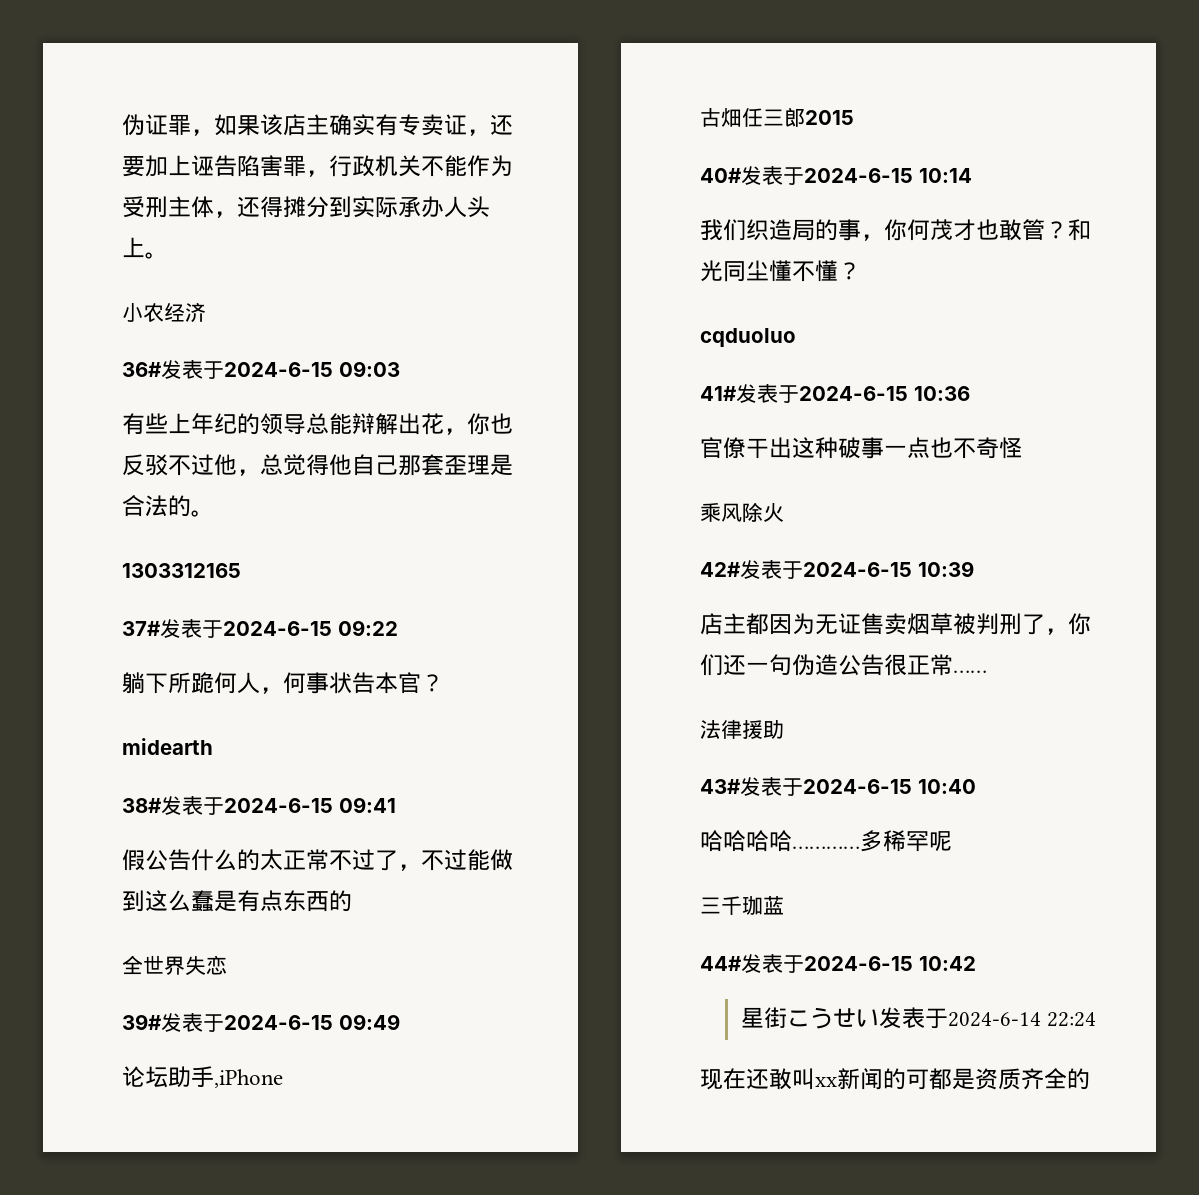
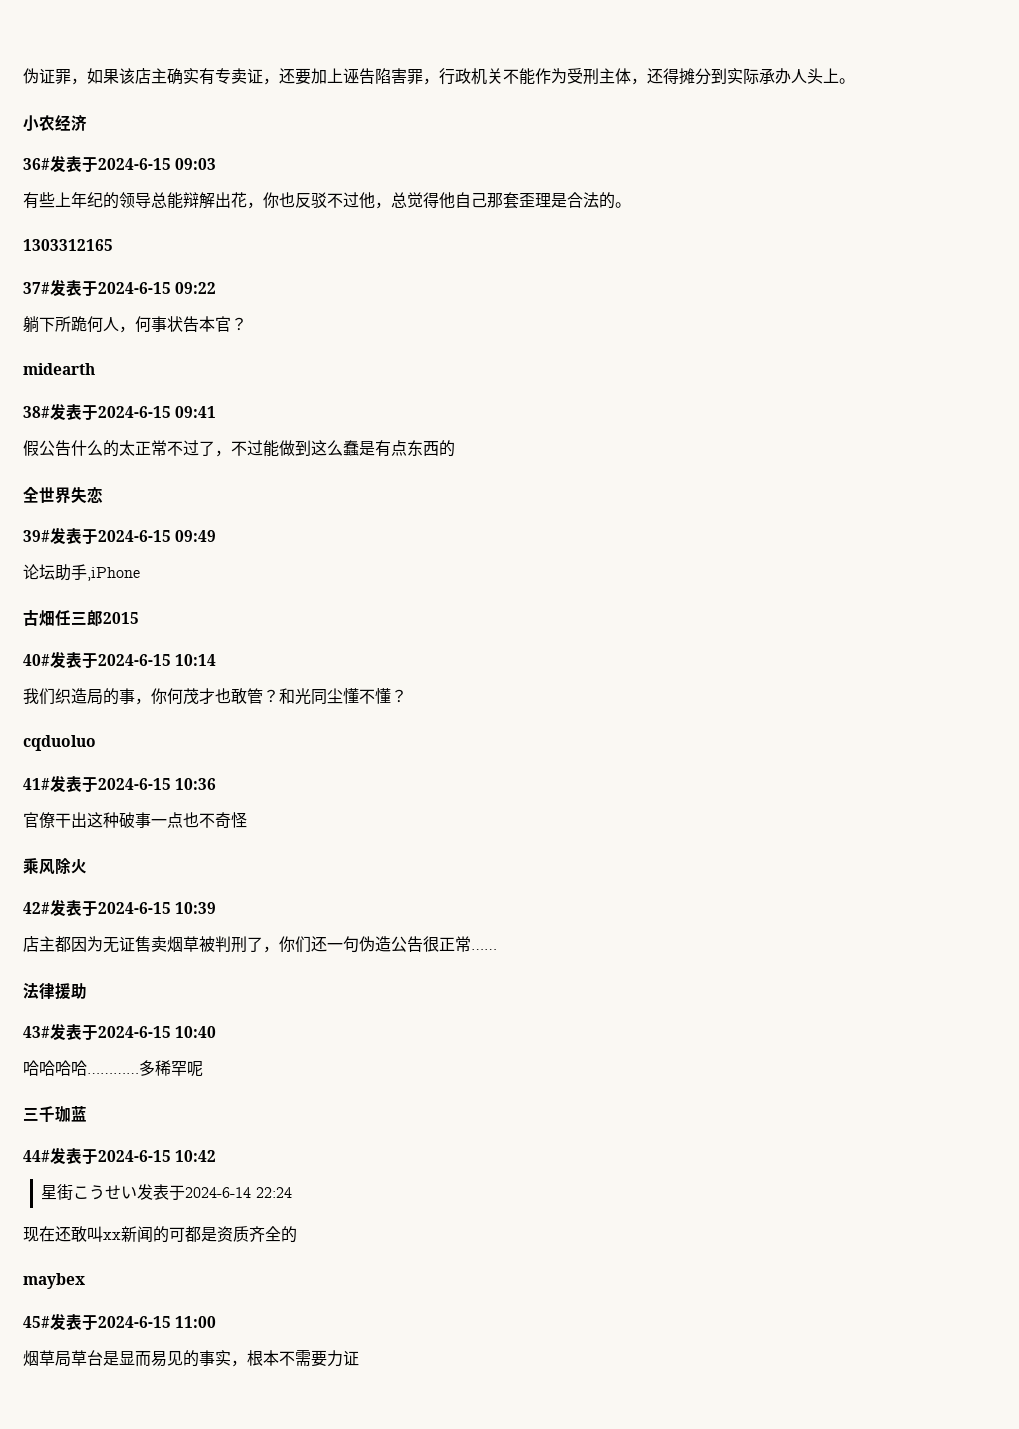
(1090, 1079) none -> [23,1273,85,1289] [23,1313,217,1330] [23,1350,359,1367] // maybex // 45#发表于2024-6-15 11:00 // 烟草局草台是显而易见的事实，根本不需要力证

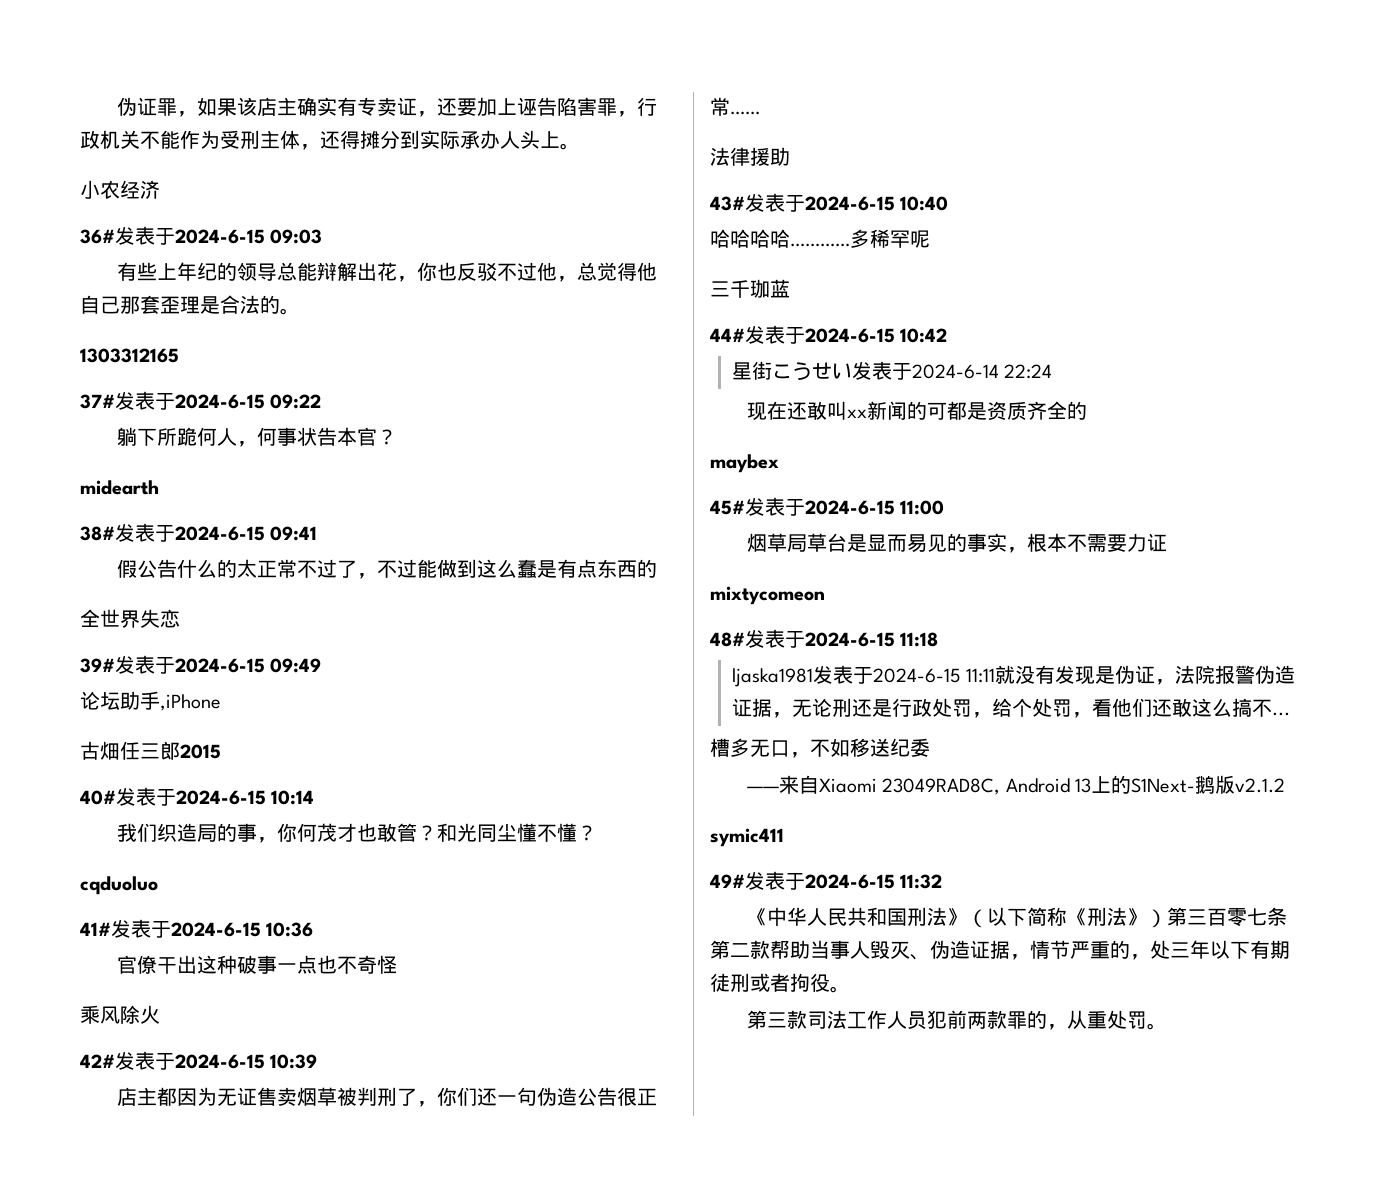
(359, 1358) none -> [710,586,825,605] [710,629,939,648] [732,665,1296,687] [732,698,1291,718] [710,738,930,758] [747,775,1286,795] [710,828,784,847] [710,871,943,890] [747,907,1288,928] [710,940,1290,960] [710,973,850,993] [747,1010,1168,1030] // mixtycomeon // 48#发表于2024-6-15 11:18 // ljaska1981发表于2024-6-15 11:11就没有发现是伪证，法院报警伪造证据，无论刑还是行政处罚，给个处罚，看他们还敢这么搞不... // 槽多无口，不如移送纪委 // ——来自Xiaomi 23049RAD8C, Android 13上的S1Next-鹅版v2.1.2 // symic411 // 49#发表于2024-6-15 11:32 // 《中华人民共和国刑法》（以下简称《刑法》）第三百零七条第二款帮助当事人毁灭、伪造证据，情节严重的，处三年以下有期徒刑或者拘役。 // 第三款司法工作人员犯前两款罪的，从重处罚。

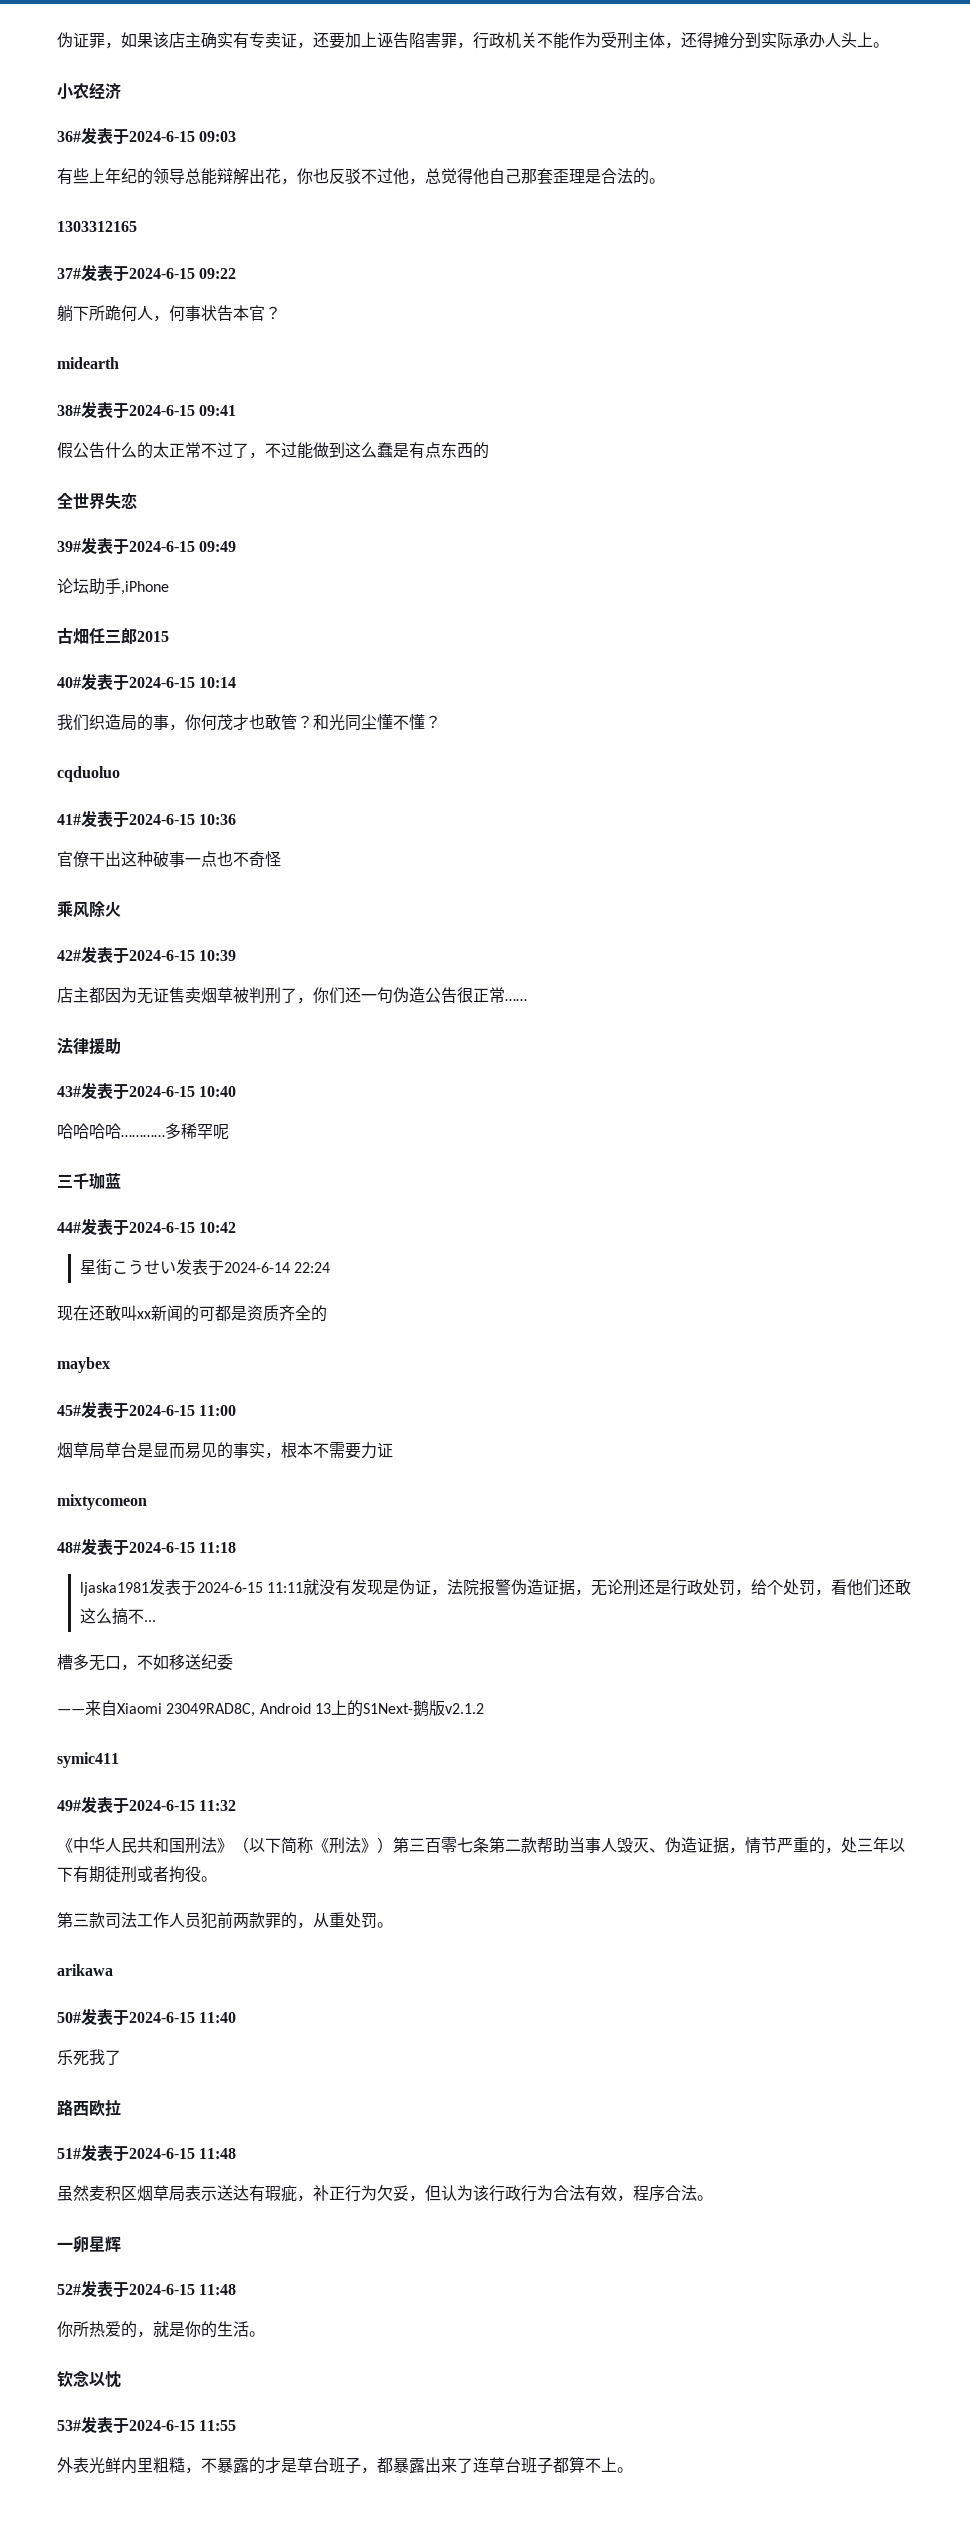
(1168, 1026) none -> [57,1964,113,1976] [57,2008,237,2026] [57,2049,121,2066] [57,2099,121,2116] [57,2144,237,2162] [57,2185,713,2202] [57,2235,121,2253] [57,2280,237,2298] [57,2321,265,2338] [57,2371,121,2388] [57,2416,237,2434] [57,2456,633,2474] // arikawa // 50#发表于2024-6-15 11:40 // 乐死我了 // 路西欧拉 // 51#发表于2024-6-15 11:48 // 虽然麦积区烟草局表示送达有瑕疵，补正行为欠妥，但认为该行政行为合法有效，程序合法。 // 一卵星辉 // 52#发表于2024-6-15 11:48 // 你所热爱的，就是你的生活。 // 钦念以忱 // 53#发表于2024-6-15 11:55 // 外表光鲜内里粗糙，不暴露的才是草台班子，都暴露出来了连草台班子都算不上。

